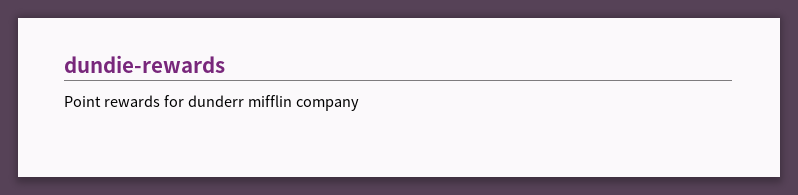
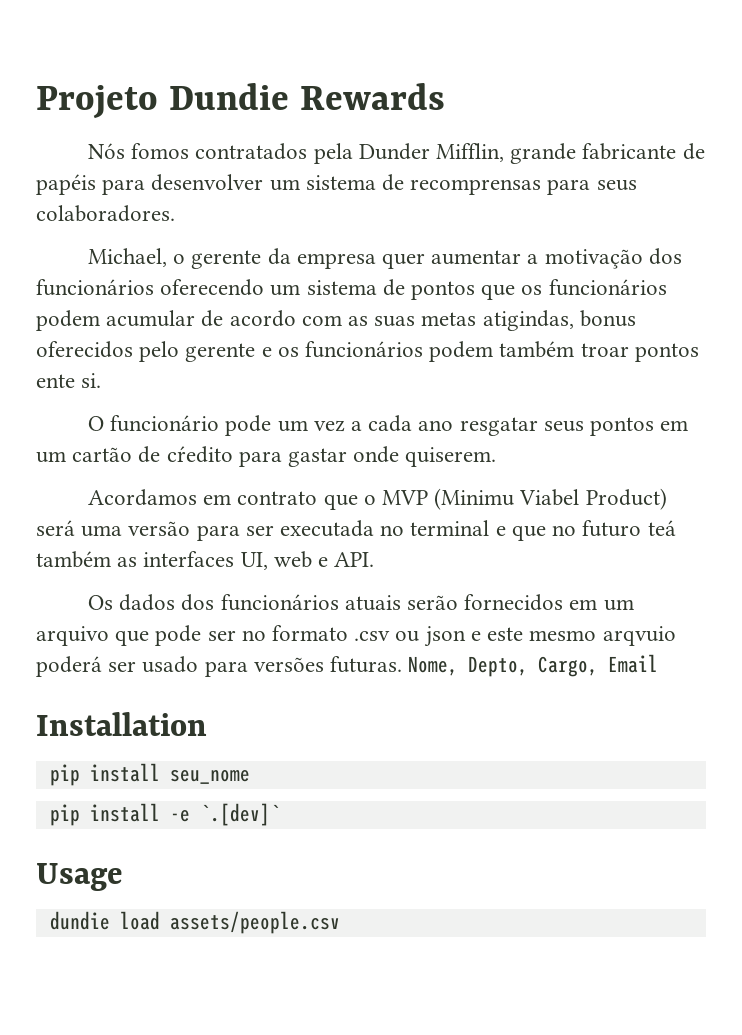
[64,55,225,73] [64,95,359,111] dundie-rewards // Point rewards for dunderr mifflin company -> [36,83,446,119] [88,143,705,164] [36,174,637,195] [36,205,175,222] [88,248,682,269] [36,279,667,300] [36,310,636,331] [36,341,699,362] [36,373,102,388] [88,415,689,436] [36,446,497,467] [88,488,667,510] [36,520,676,541] [36,551,375,570] [88,594,634,611] [36,625,676,647] [36,654,659,677] [36,712,207,736] [49,763,250,786] [49,803,280,826] [36,863,123,891] [49,911,340,934] Projeto Dundie Rewards // Nós fomos contratados pela Dunder Mifflin, grande fabricante de papéis para desenvolver um sistema de recomprensas para seus colaboradores. // Michael, o gerente da empresa quer aumentar a motivação dos funcionários oferecendo um sistema de pontos que os funcionários podem acumular de acordo com as suas metas atigindas, bonus oferecidos pelo gerente e os funcionários podem também troar pontos ente si. // O funcionário pode um vez a cada ano resgatar seus pontos em um cartão de cŕedito para gastar onde quiserem. // Acordamos em contrato que o MVP (Minimu Viabel Product) será uma versão para ser executada no terminal e que no futuro teá também as interfaces UI, web e API. // Os dados dos funcionários atuais serão fornecidos em um arquivo que pode ser no formato .csv ou json e este mesmo arqvuio poderá ser usado para versões futuras. Nome, Depto, Cargo, Email // Installation // pip install seu_nome // pip install -e `.[dev]` // Usage // dundie load assets/people.csv

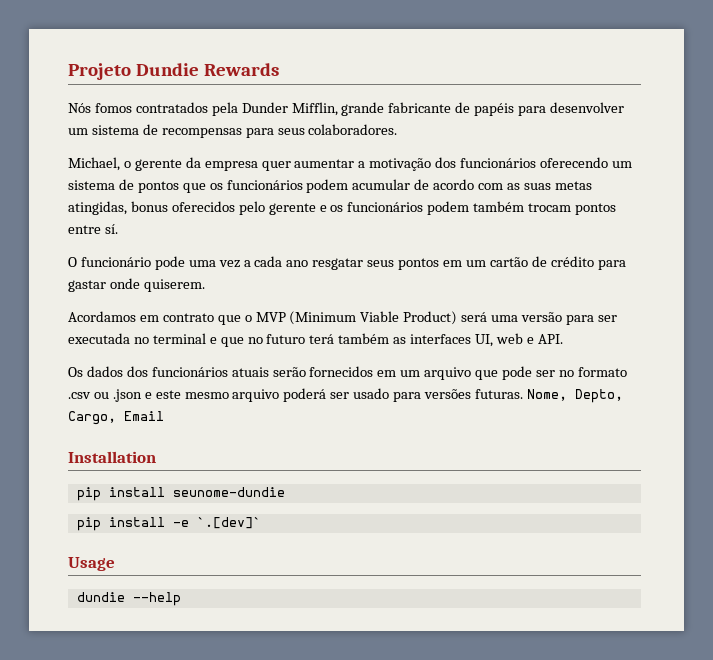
[410,179,542,195] recomprensas -> [161,128,242,138] recompensas
[482,310,574,331] atigindas, -> [68,201,127,215] atingidas,
[580,343,699,362] [36,373,102,388] troar pontos ente si. -> [528,203,617,215] [68,224,118,234] trocam pontos entre sí.
[277,420,308,432] um -> [188,260,216,267] uma
[166,446,233,463] cŕedito -> [550,256,594,267] crédito
[434,488,580,510] (Minimu Viabel -> [289,311,400,325] (Minimum Viable
[647,520,676,536] teá -> [309,334,335,344] terá
[423,626,466,647] json -> [112,389,142,402] .json
[602,626,676,646] arqvuio -> [232,389,280,402] arquivo
[169,769,250,784] seu_nome -> [172,487,285,497] seunome-dundie
[119,911,340,934] load assets/people.csv -> [132,592,181,606] --help

